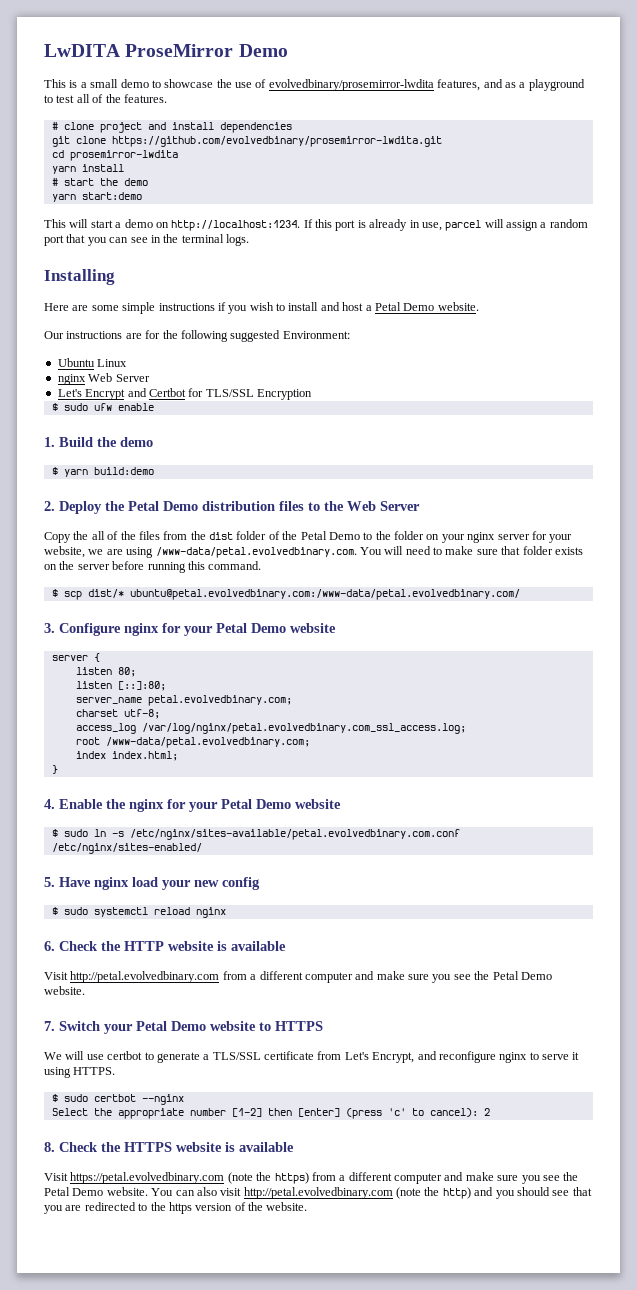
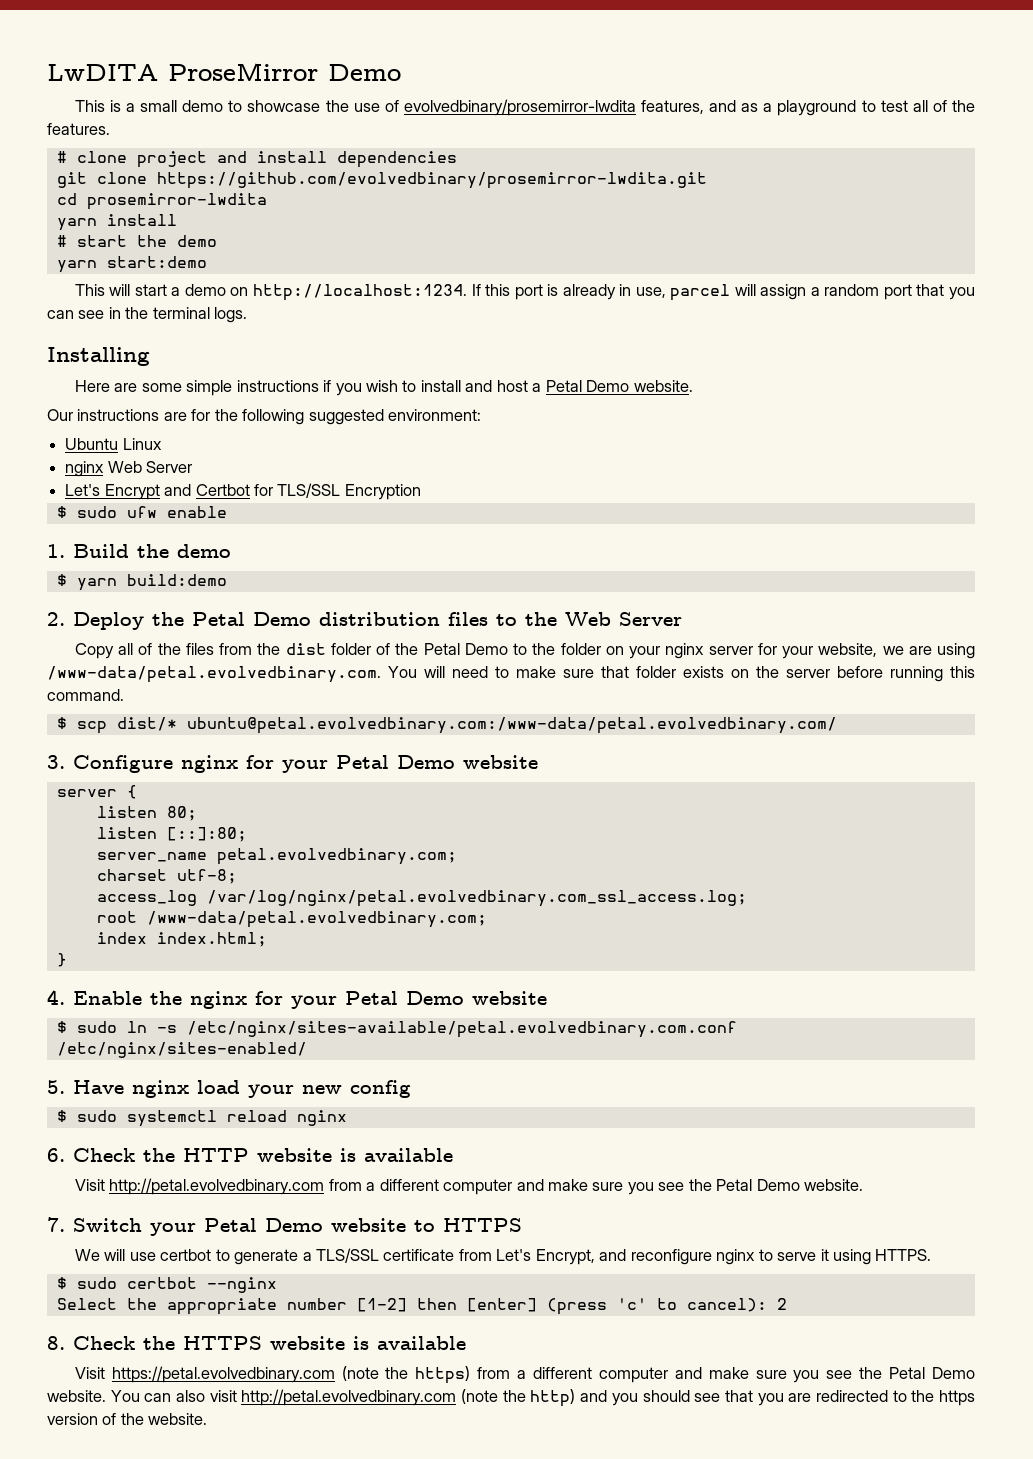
[282,331,350,339] Environment: -> [388,409,482,421] environment:
[73,531,89,540] the -> (114, 651) none

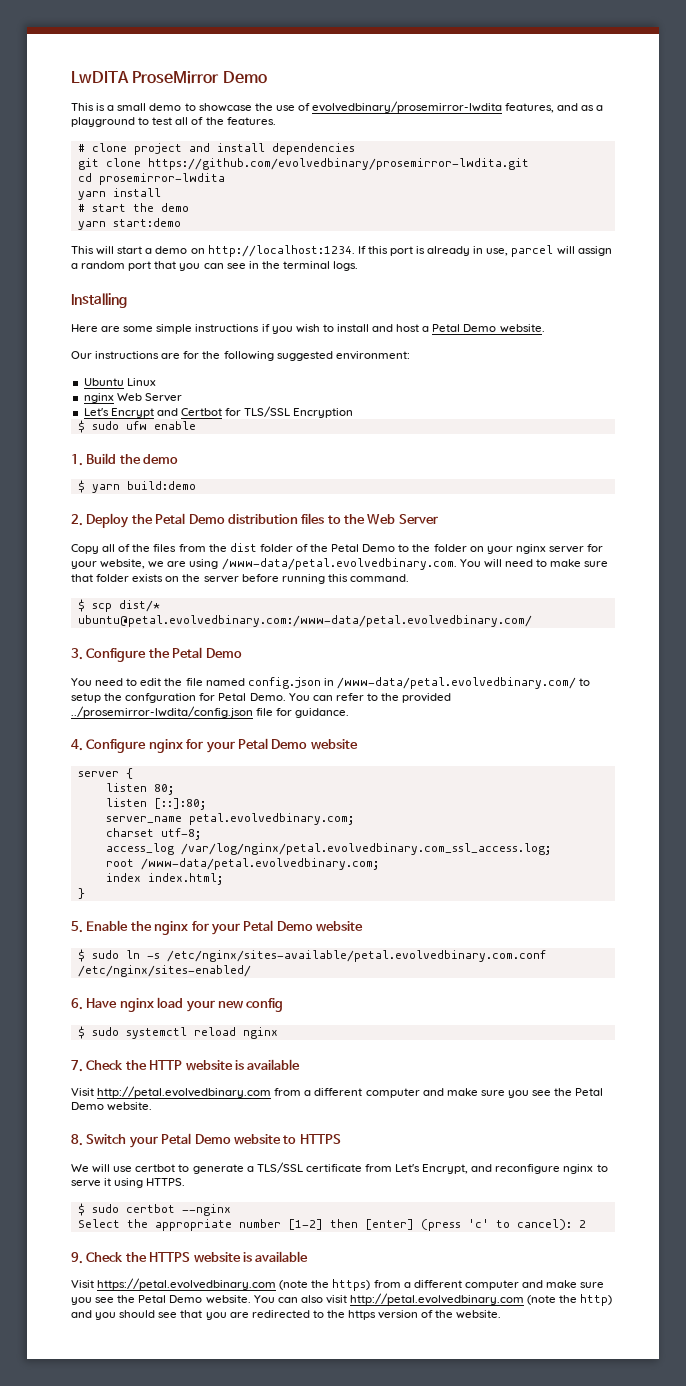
(173, 764) none -> [148,647,242,658] [71,677,591,689] [71,693,452,703] [71,706,350,718] [71,739,147,753] the Petal Demo // You need to edit the file named config.json in /www-data/petal.evolvedbinary.com/ to setup the confguration for Petal Demo. You can refer to the provided ../prosemirror-lwdita/config.json file for guidance. // 4. Configure
[47,990,65,1005] 4. -> [71,921,83,933] 5.
[47,1080,65,1094] 5. -> [71,998,83,1010] 6.
[47,1148,65,1162] 6. -> [71,1060,83,1072] 7.
[47,1217,65,1232] 7. -> [71,1134,83,1146] 8.
[47,1336,65,1350] 8. -> [71,1252,83,1264] 9.

